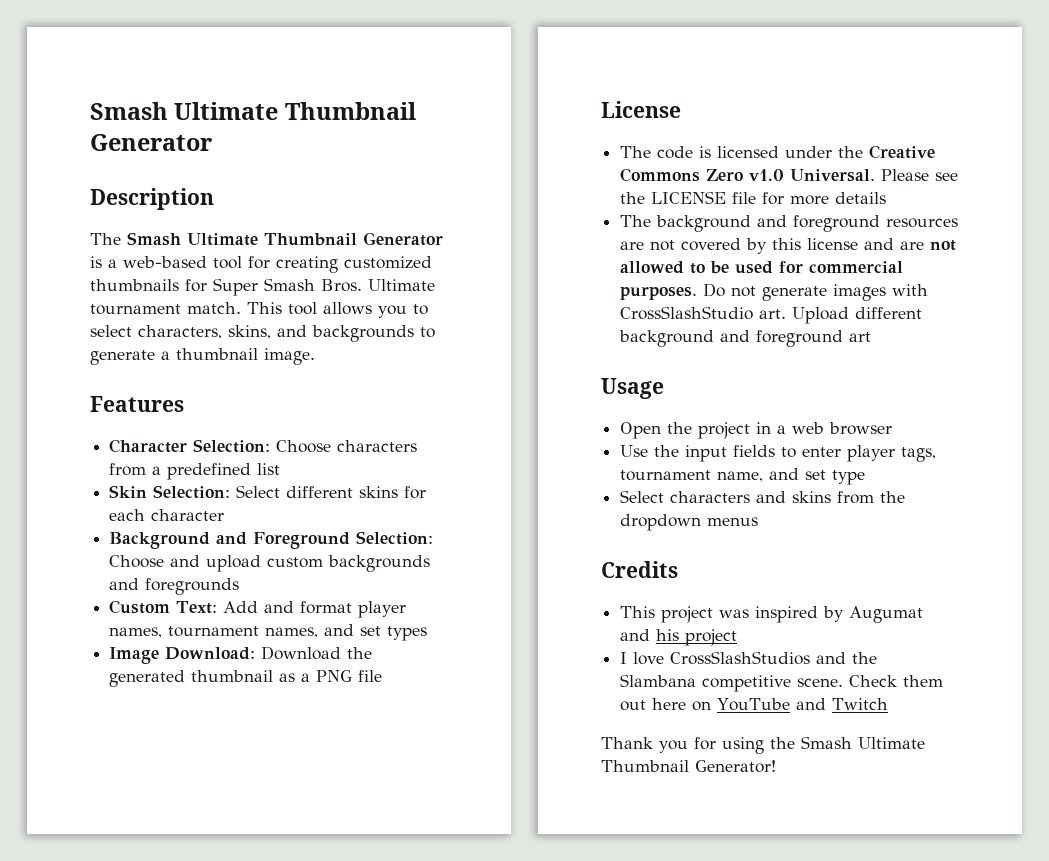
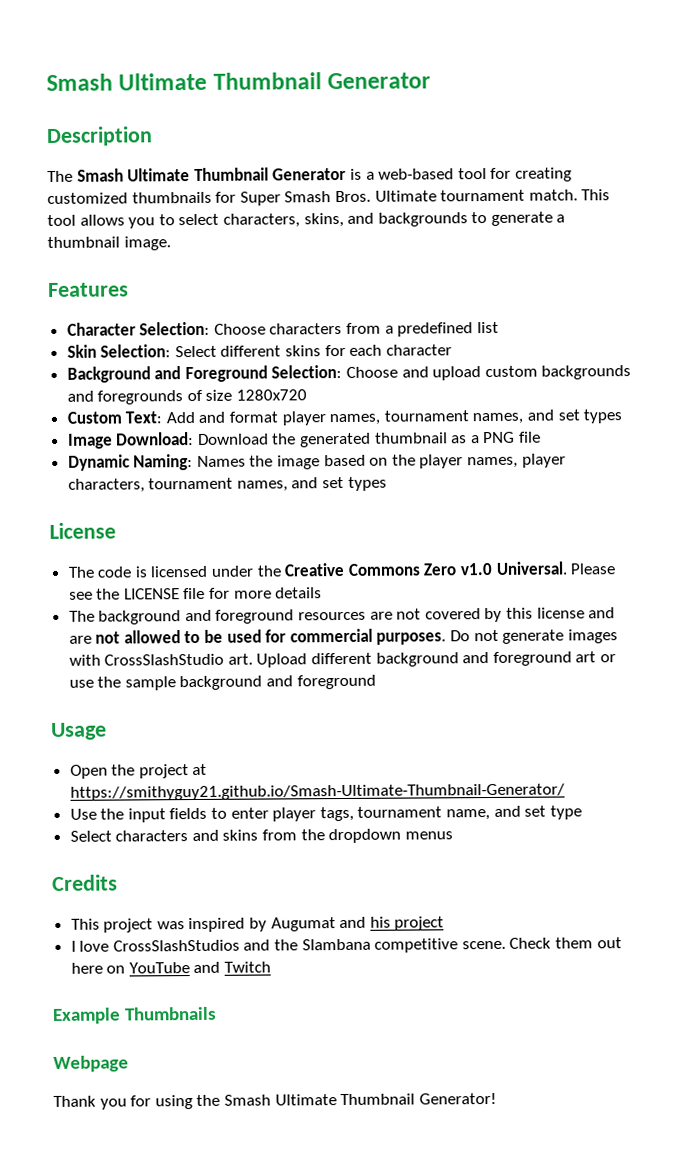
(240, 586) none -> [186,389,308,402] of size 1280x720
(383, 676) none -> [67,453,566,471] [67,476,387,493] // Dynamic Naming: Names the image based on the player names, player characters, tournament names, and set types
(872, 337) none -> [600,654,617,663] [68,674,376,691] or use the sample background and foreground
[756,422,893,435] in a web browser -> [192,763,208,776] [69,783,565,801] at https://smithyguy21.github.io/Smash-Ultimate-Thumbnail-Generator/
(889, 704) none -> [52,1006,218,1024] [53,1055,129,1072] // Example Thumbnails // Webpage

